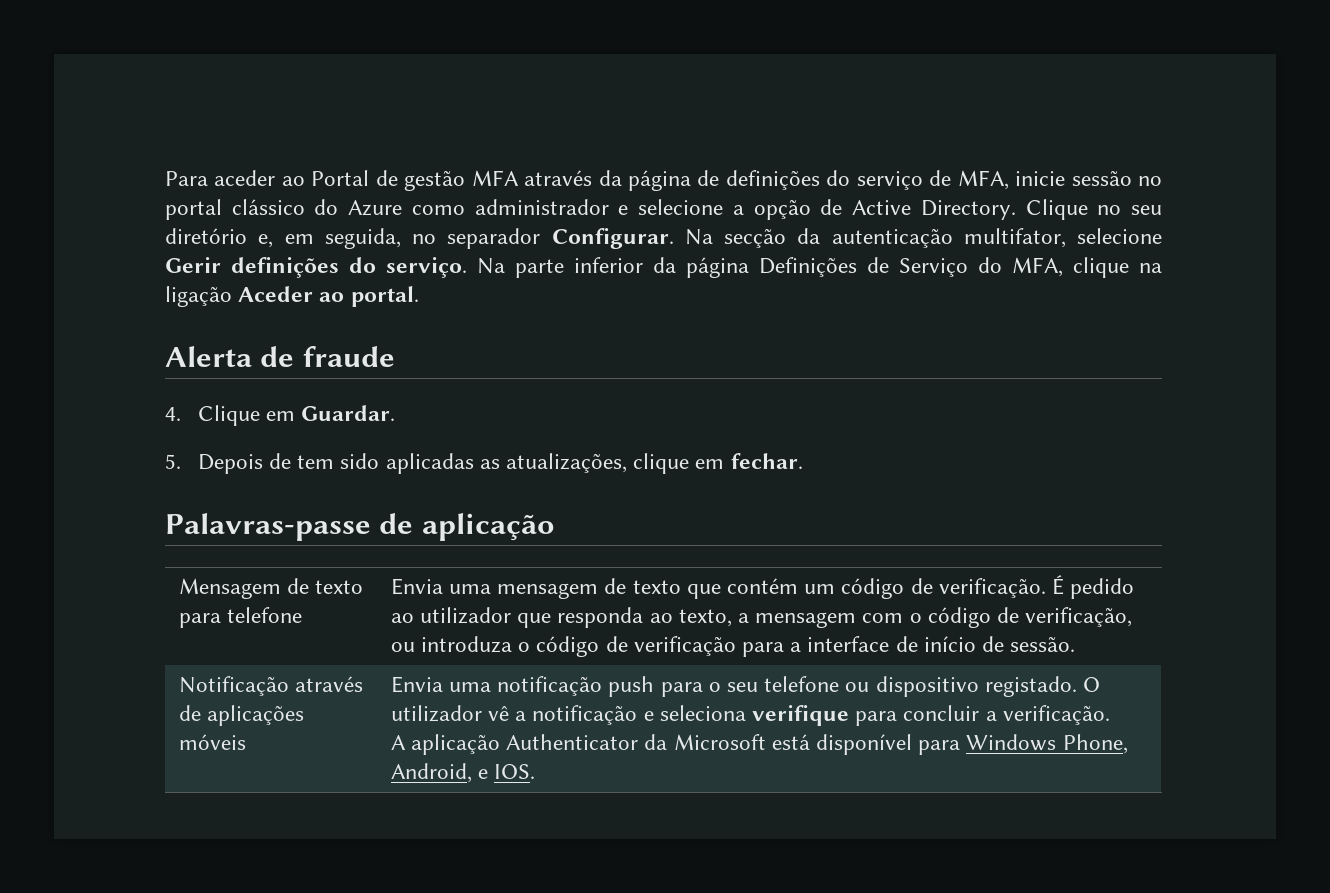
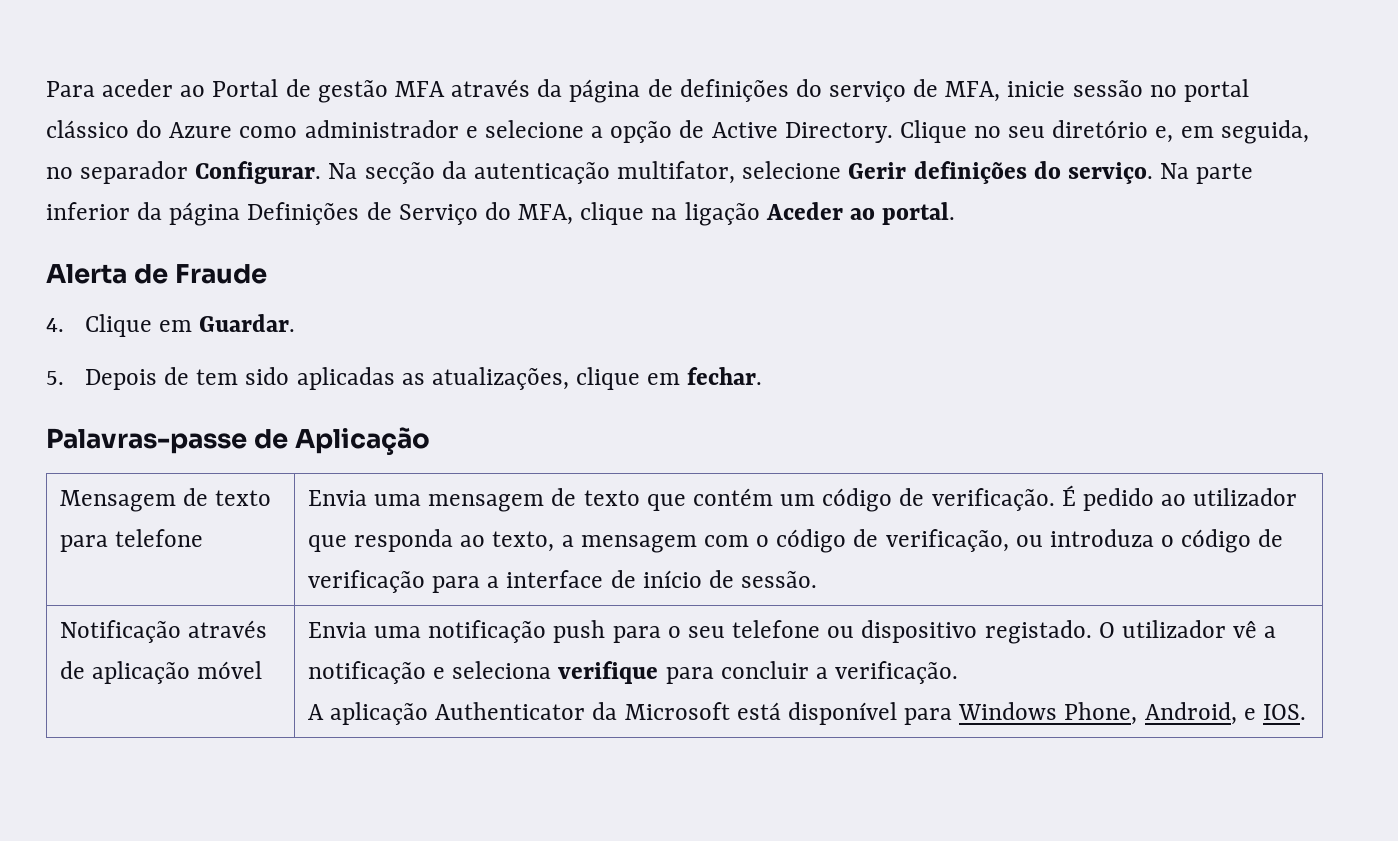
[302,346,395,367] fraude -> [175,264,268,284] Fraude
[421,513,555,541] aplicação -> [295,427,431,456] Aplicação
[206,705,304,726] [178,734,246,750] aplicações móveis -> [92,661,263,684] aplicação móvel

